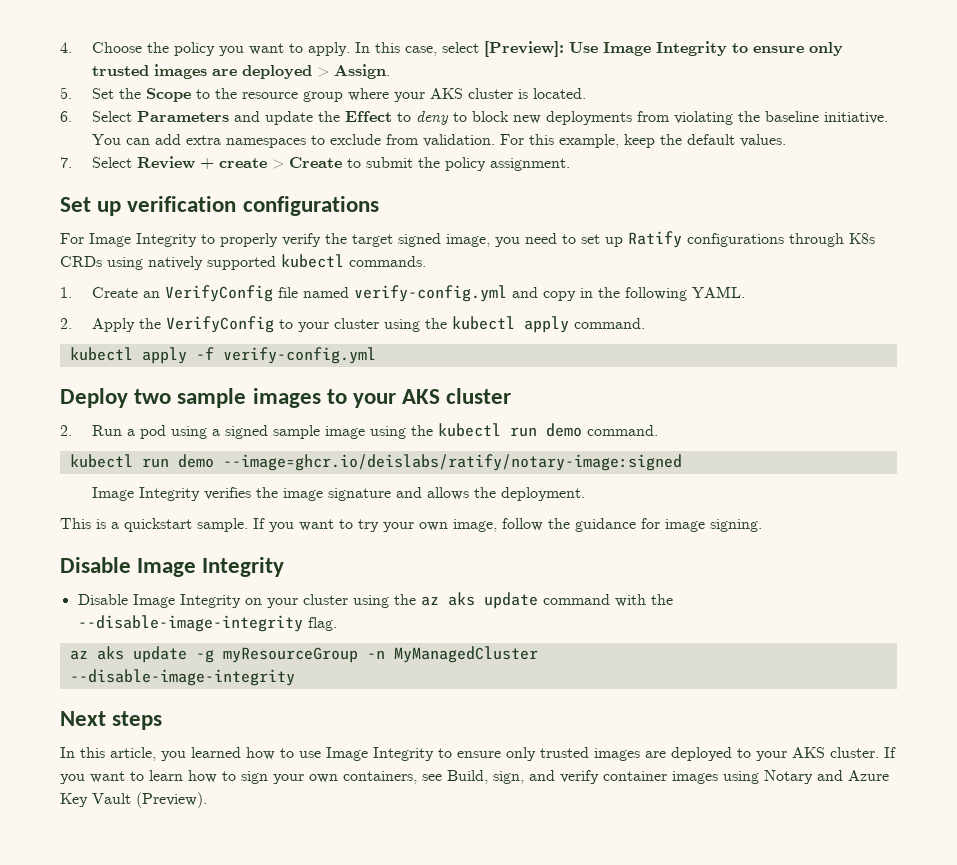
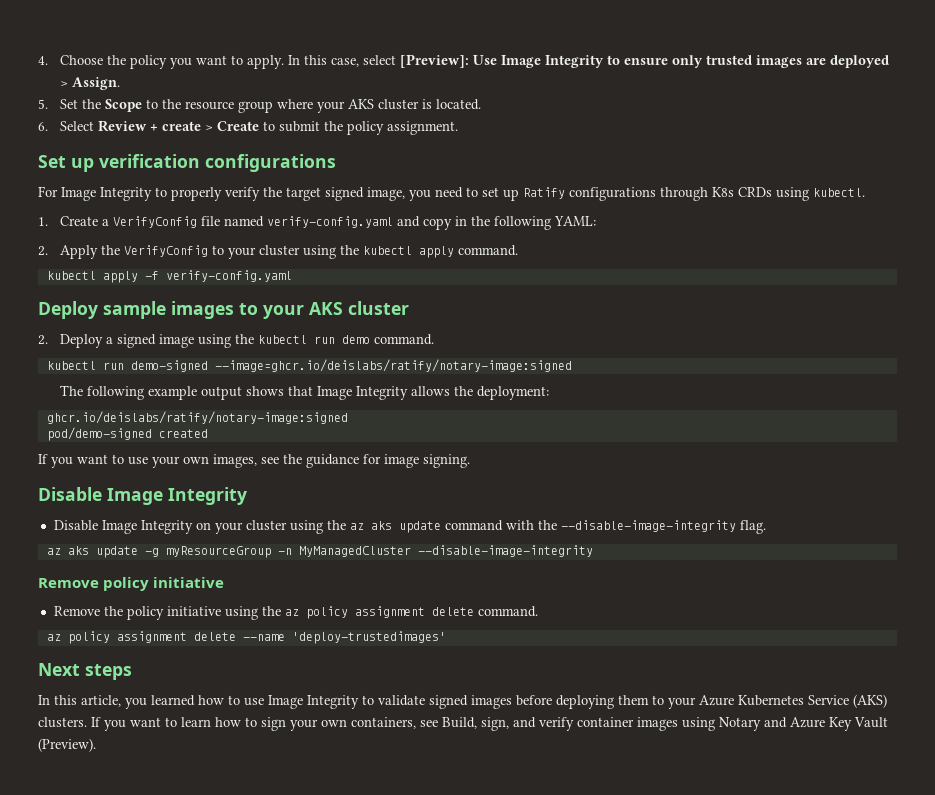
[136,111,888,125] [91,134,786,148] [60,157,132,168] Parameters and update the Effect to deny to block new deployments from violating the baseline initiative. You can add extra namespaces to exclude from validation. For this example, keep the default values. // 7. Select -> (95, 126) none
[148,254,426,270] natively supported kubectl commands. -> [813,188,865,197] kubectl.
[142,291,160,298] an -> [102,219,110,226] a
[353,285,507,302] verify-config.yml -> [267,216,394,228] verify-config.yaml
[691,286,745,298] YAML. -> [554,216,597,226] YAML:
[222,347,376,364] [60,388,172,408] verify-config.yml // Deploy two -> [165,270,292,282] [38,301,98,319] verify-config.yaml // Deploy
[91,425,207,439] Run a pod using -> [60,334,104,348] Deploy
[272,425,320,439] sample -> (157, 341) none
[177,454,214,468] demo -> [130,360,208,372] demo-signed
[91,487,585,501] [60,518,543,532] Image Integrity verifies the image signature and allows the deployment. // This is a quickstart sample. If you want to try your own image, follow -> [60,385,550,400] [46,411,348,424] [46,427,208,441] [38,454,279,468] The following example output shows that Image Integrity allows the deployment: // ghcr.io/deislabs/ratify/notary-image:signed // pod/demo-signed created // If you want to use your own images, see
[69,669,295,686] // --disable-image-integrity -> [417,545,593,557] [38,577,225,591] [53,606,538,620] [46,631,446,644] --disable-image-integrity // Remove policy initiative // Remove the policy initiative using the az policy assignment delete command. // az policy assignment delete --name 'deploy-trustedimages'
[457,747,879,761] ensure only trusted images are deployed to your AKS cluster. -> [378,694,887,709] [38,717,87,728] validate signed images before deploying them to your Azure Kubernetes Service (AKS) clusters.

